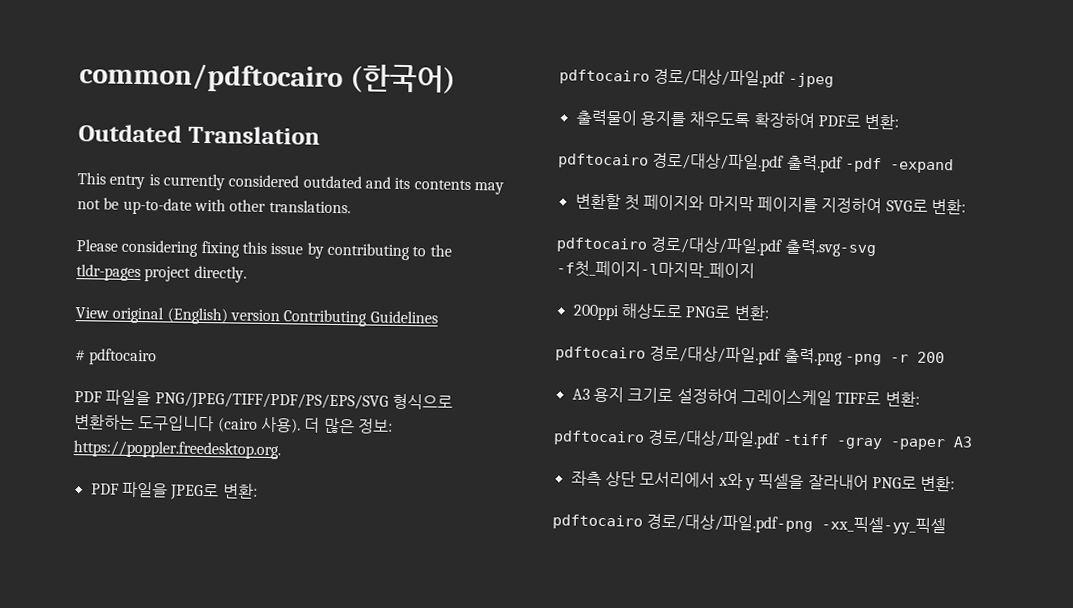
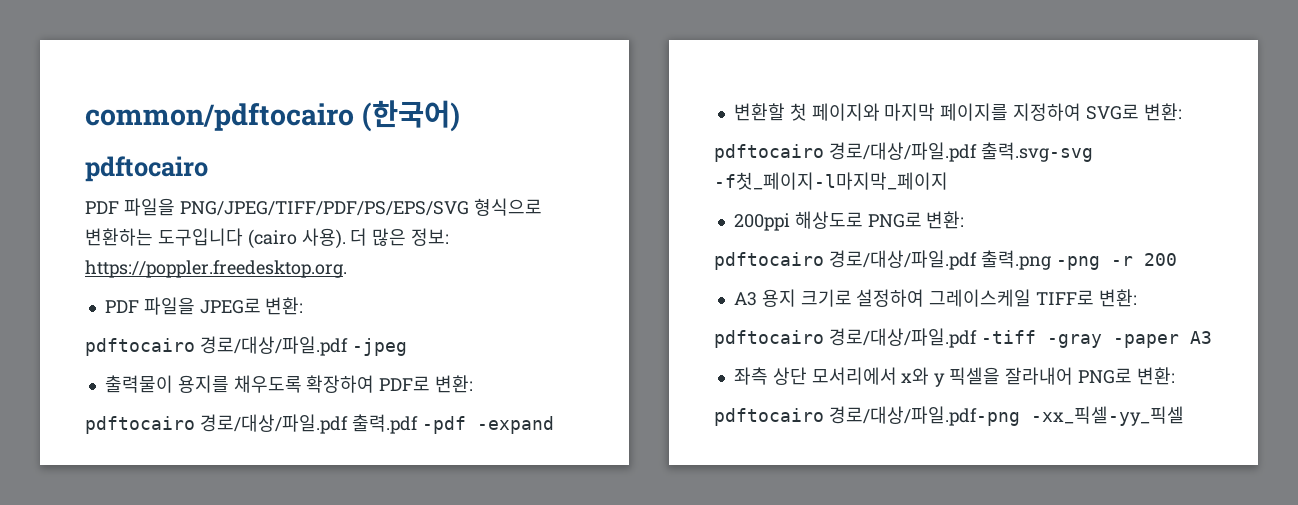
[78,124,320,145] [77,172,504,195] [77,197,351,215] [76,239,452,261] [76,264,247,283] [75,306,438,327] [75,350,86,361] Outdated Translation // This entry is currently considered outdated and its contents may not be up-to-date with other translations. // Please considering fixing this issue by contributing to the tldr-pages project directly. // View original (English) version Contributing Guidelines // # -> (460, 116) none

